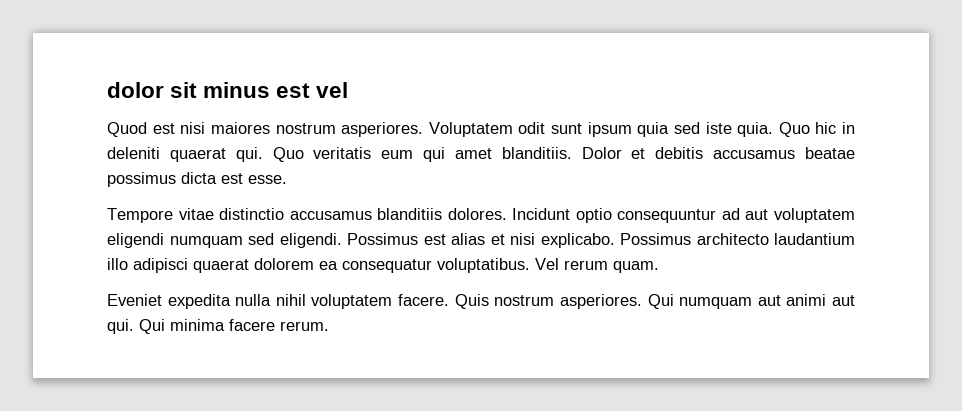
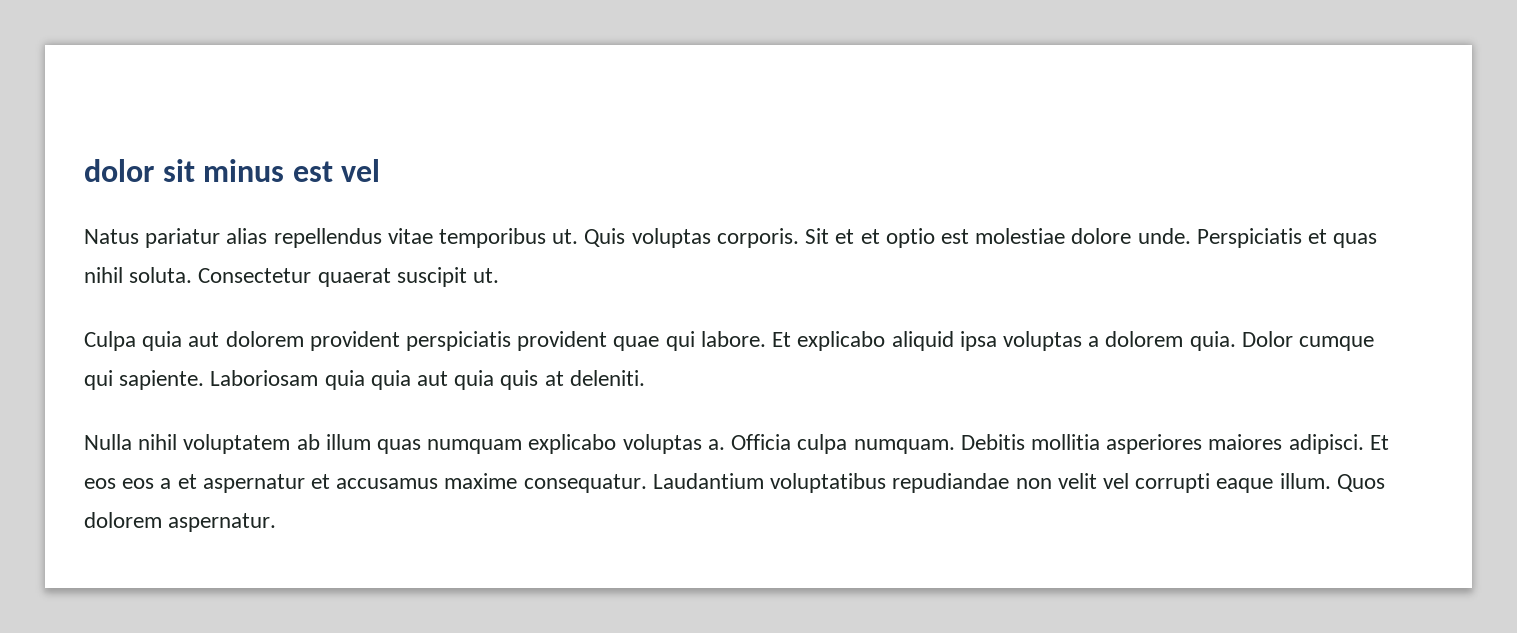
[107,122,855,137] [107,147,855,162] [107,172,287,187] [107,208,855,223] [107,233,855,248] [107,258,659,273] [107,294,856,309] [107,319,329,334] Quod est nisi maiores nostrum asperiores. Voluptatem odit sunt ipsum quia sed iste quia. Quo hic in deleniti quaerat qui. Quo veritatis eum qui amet blanditiis. Dolor et debitis accusamus beatae possimus dicta est esse. // Tempore vitae distinctio accusamus blanditiis dolores. Incidunt optio consequuntur ad aut voluptatem eligendi numquam sed eligendi. Possimus est alias et nisi explicabo. Possimus architecto laudantium illo adipisci quaerat dolorem ea consequatur voluptatibus. Vel rerum quam. // Eveniet expedita nulla nihil voluptatem facere. Quis nostrum asperiores. Qui numquam aut animi aut qui. Qui minima facere rerum. -> [84,228,1378,248] [84,267,500,287] [84,331,1374,351] [84,370,645,390] [84,434,1389,454] [84,473,1385,493] [84,512,277,532] Natus pariatur alias repellendus vitae temporibus ut. Quis voluptas corporis. Sit et et optio est molestiae dolore unde. Perspiciatis et quas nihil soluta. Consectetur quaerat suscipit ut. // Culpa quia aut dolorem provident perspiciatis provident quae qui labore. Et explicabo aliquid ipsa voluptas a dolorem quia. Dolor cumque qui sapiente. Laboriosam quia quia aut quia quis at deleniti. // Nulla nihil voluptatem ab illum quas numquam explicabo voluptas a. Officia culpa numquam. Debitis mollitia asperiores maiores adipisci. Et eos eos a et aspernatur et accusamus maxime consequatur. Laudantium voluptatibus repudiandae non velit vel corrupti eaque illum. Quos dolorem aspernatur.

